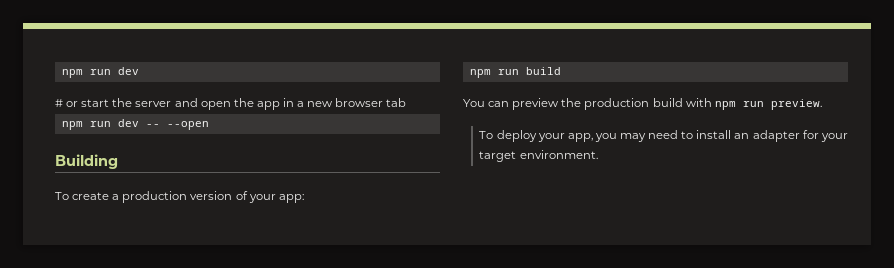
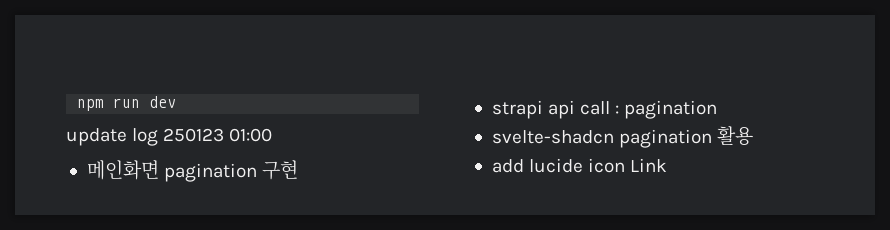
[55,98,407,110] [61,119,209,130] [55,154,118,169] [55,191,304,203] [469,67,561,78] [463,98,822,110] [479,130,848,142] [479,150,598,162] # or start the server and open the app in a new browser tab // npm run dev -- --open // Building // To create a production version of your app: // npm run build // You can preview the production build with npm run preview. // To deploy your app, you may need to install an adapter for your target environment. -> [66,128,273,146] [86,160,299,182] [491,100,718,119] [491,126,754,148] [491,158,668,173] update log 250123 01:00 // 메인화면 pagination 구현 // strapi api call : pagination // svelte-shadcn pagination 활용 // add lucide icon Link

